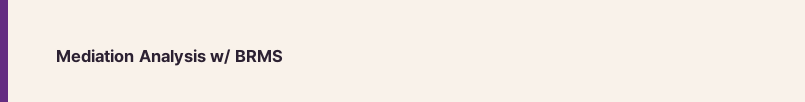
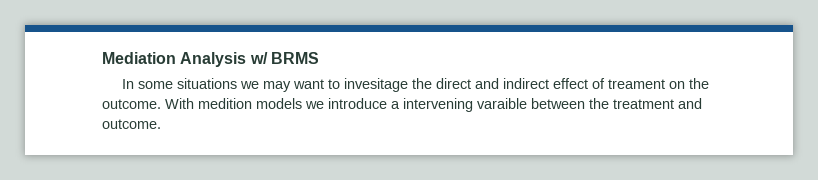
(283, 56) none -> [121,78,709,92] [102,98,702,112] [102,119,161,129] // In some situations we may want to invesitage the direct and indirect effect of treament on the outcome. With medition models we introduce a intervening varaible between the treatment and outcome.

